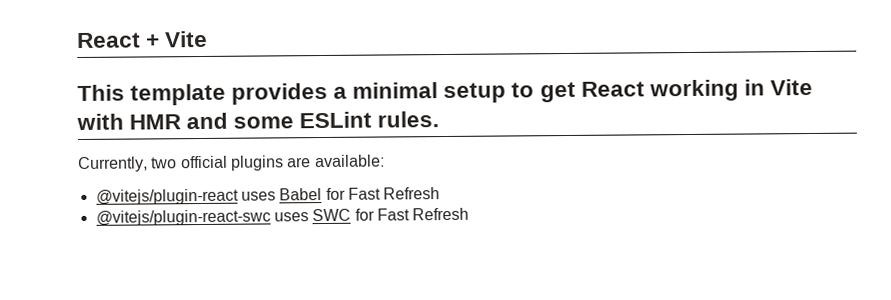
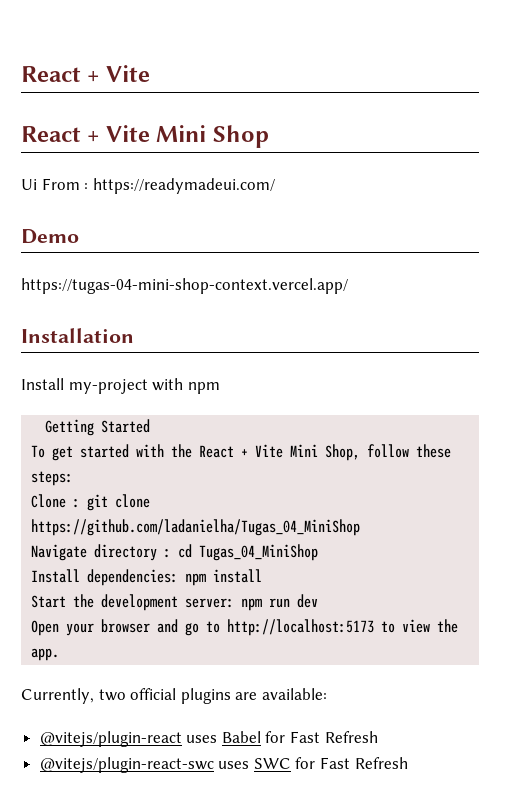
[77,78,813,106] [76,111,440,131] This template provides a minimal setup to get React working in Vite with HMR and some ESLint rules. -> [21,125,269,148] [21,178,275,194] [21,229,79,244] [21,278,348,294] [21,328,134,343] [21,378,220,394] [45,419,151,436] [31,444,452,461] [31,471,74,486] [31,494,151,511] [31,519,361,536] [31,544,319,561] [31,569,263,586] [31,594,319,611] [31,619,459,636] [31,648,60,661] React + Vite Mini Shop // Ui From : https://readymadeui.com/ // Demo // https://tugas-04-mini-shop-context.vercel.app/ // Installation // Install my-project with npm // Getting Started // To get started with the React + Vite Mini Shop, follow these steps: // Clone : git clone https://github.com/ladanielha/Tugas_04_MiniShop // Navigate directory : cd Tugas_04_MiniShop // Install dependencies: npm install // Start the development server: npm run dev // Open your browser and go to http://localhost:5173 to view the app.

